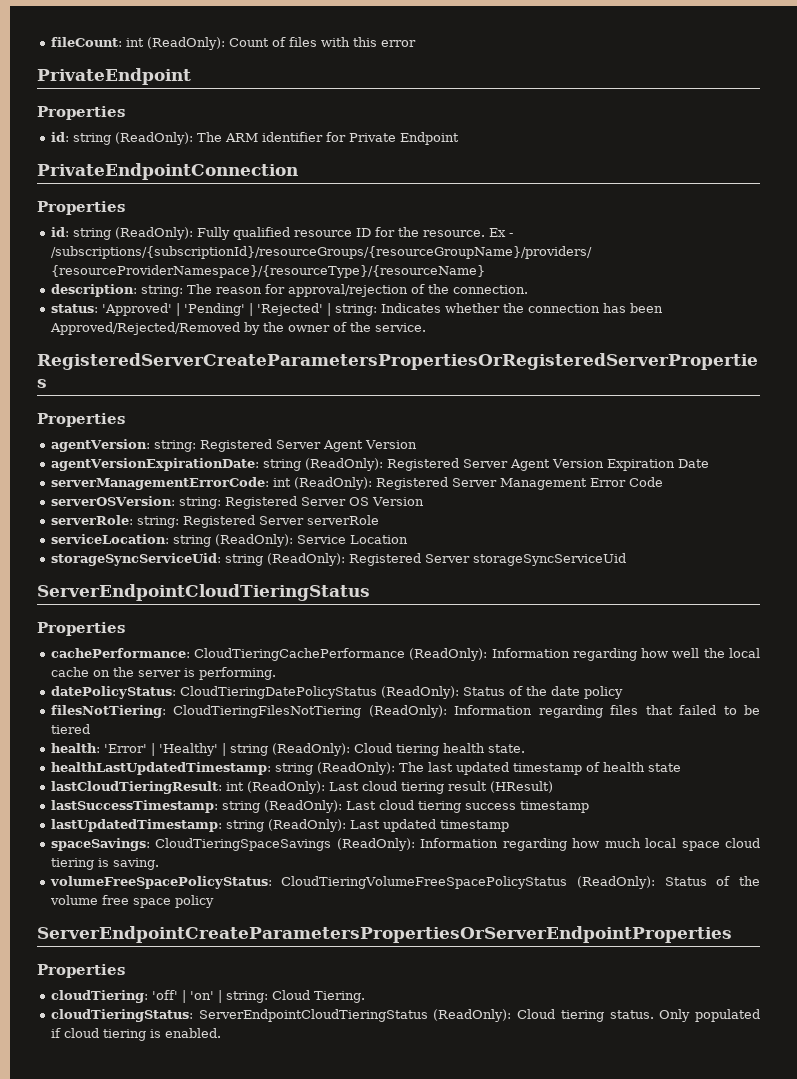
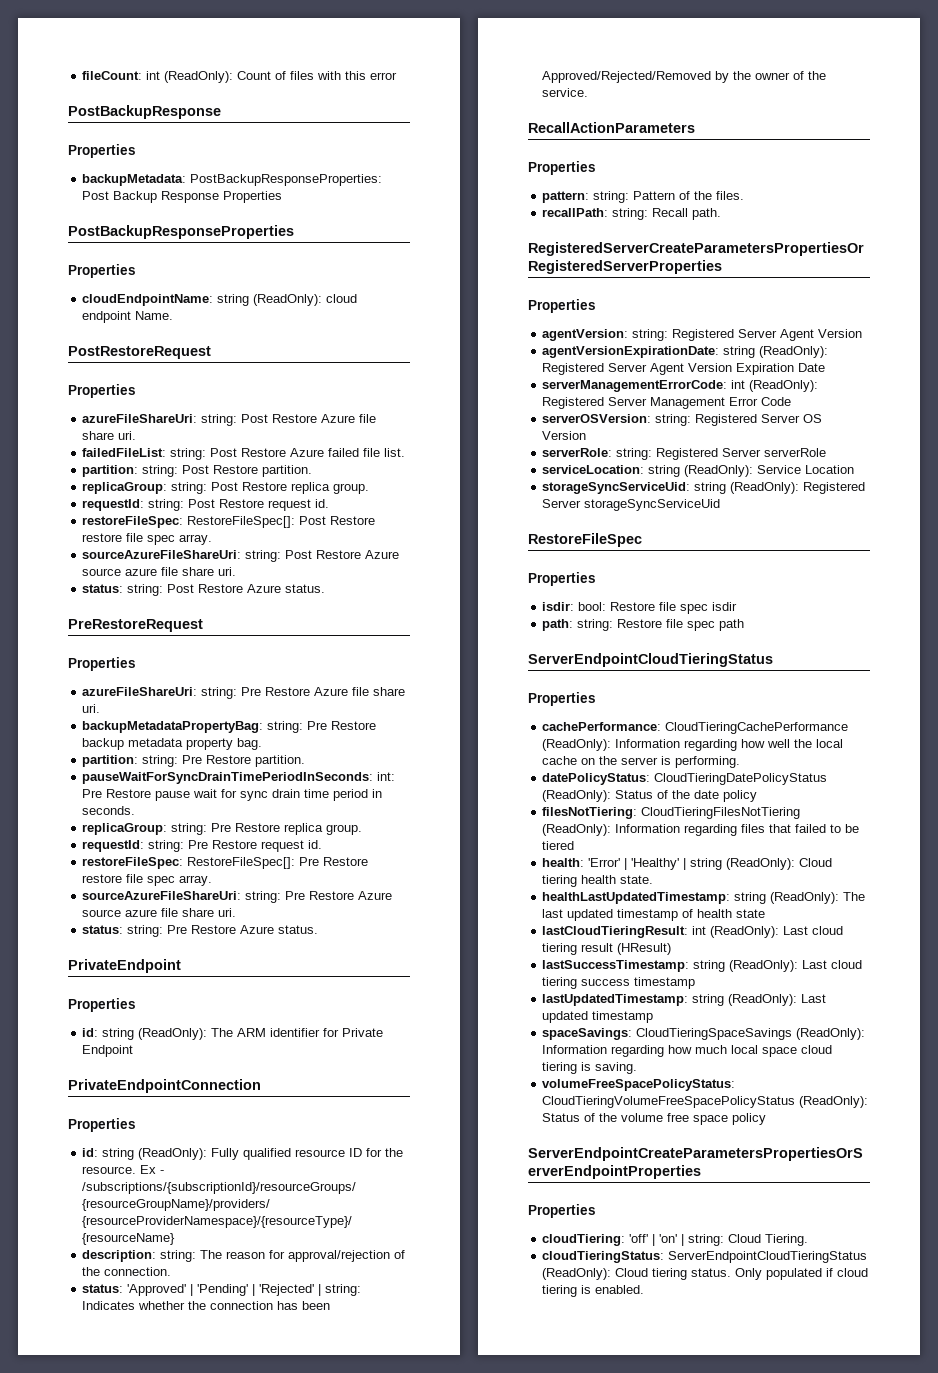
(416, 43) none -> [68,105,221,119] [68,144,136,158] [82,174,383,186] [82,191,283,203] [68,225,294,239] [68,264,136,278] [82,294,358,306] [82,311,174,323] [68,346,211,359] [68,384,136,398] [82,414,377,426] [82,431,137,440] [82,448,406,460] [82,465,313,477] [82,482,370,494] [82,499,330,511] [82,516,376,528] [82,533,213,545] [82,550,400,562] [82,567,237,576] [82,584,326,596] [68,619,203,632] [68,657,136,671] [82,687,406,699] [82,704,101,713] [82,721,377,733] [82,738,263,750] [82,755,306,767] [82,772,396,784] [82,789,383,801] [82,806,136,815] [82,823,363,835] [82,840,323,852] [82,857,369,869] [82,874,213,886] [82,891,393,903] [82,908,237,917] [82,925,319,937] // PostBackupResponse // Properties // backupMetadata: PostBackupResponseProperties: Post Backup Response Properties // PostBackupResponseProperties // Properties // cloudEndpointName: string (ReadOnly): cloud endpoint Name. // PostRestoreRequest // Properties // azureFileShareUri: string: Post Restore Azure file share uri. // failedFileList: string: Post Restore Azure failed file list. // partition: string: Post Restore partition. // replicaGroup: string: Post Restore replica group. // requestId: string: Post Restore request id. // restoreFileSpec: RestoreFileSpec[]: Post Restore restore file spec array. // sourceAzureFileShareUri: string: Post Restore Azure source azure file share uri. // status: string: Post Restore Azure status. // PreRestoreRequest // Properties // azureFileShareUri: string: Pre Restore Azure file share uri. // backupMetadataPropertyBag: string: Pre Restore backup metadata property bag. // partition: string: Pre Restore partition. // pauseWaitForSyncDrainTimePeriodInSeconds: int: Pre Restore pause wait for sync drain time period in seconds. // replicaGroup: string: Pre Restore replica group. // requestId: string: Pre Restore request id. // restoreFileSpec: RestoreFileSpec[]: Pre Restore restore file spec array. // sourceAzureFileShareUri: string: Pre Restore Azure source azure file share uri. // status: string: Pre Restore Azure status.
(426, 327) none -> [528,122,695,133] [528,161,596,175] [542,191,745,203] [542,208,722,220] // RecallActionParameters // Properties // pattern: string: Pattern of the files. // recallPath: string: Recall path.
(626, 559) none -> [528,533,642,547] [528,572,596,586] [542,602,738,614] [542,619,745,631] // RestoreFileSpec // Properties // isdir: bool: Restore file spec isdir // path: string: Restore file spec path

